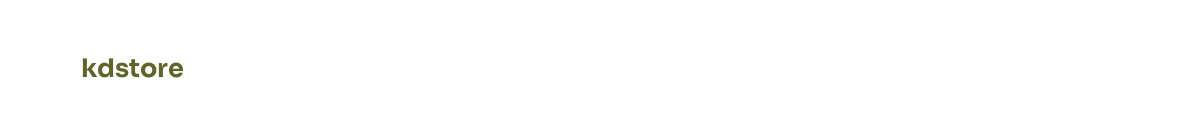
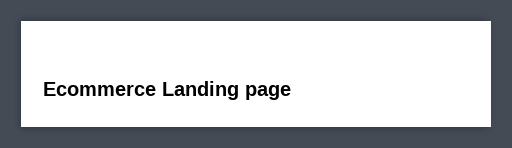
[81,58,184,78] kdstore -> [43,81,291,100] Ecommerce Landing page

